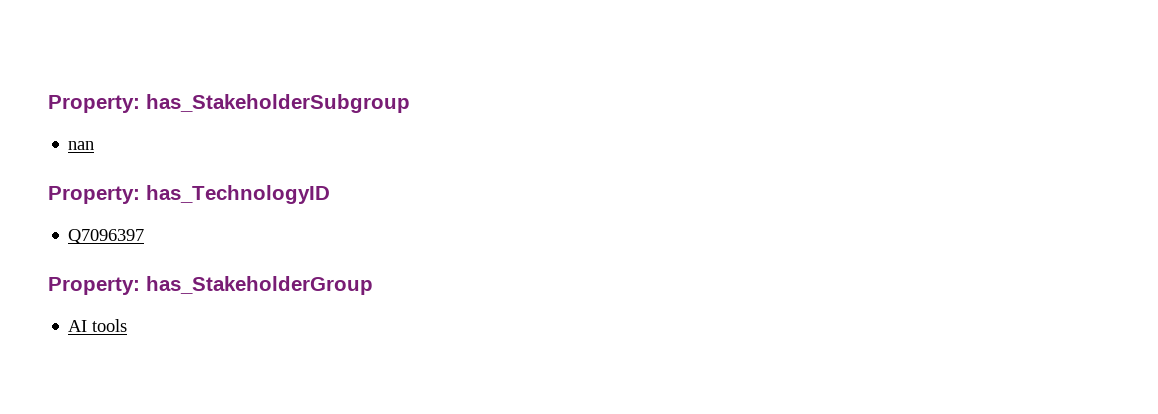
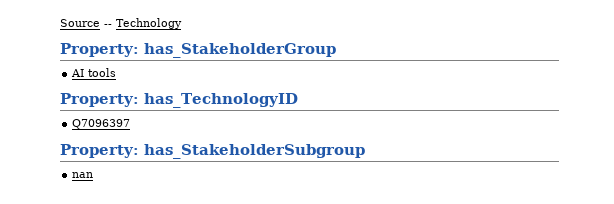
[48,94,410,113] [68,141,95,150] Property: has_StakeholderSubgroup // nan -> [60,18,182,29] [60,43,336,58] [71,68,117,77] Source -- Technology // Property: has_StakeholderGroup // AI tools
[146,276,373,295] [68,319,128,332] has_StakeholderGroup // AI tools -> [144,144,365,159] [72,172,94,178] has_StakeholderSubgroup // nan

